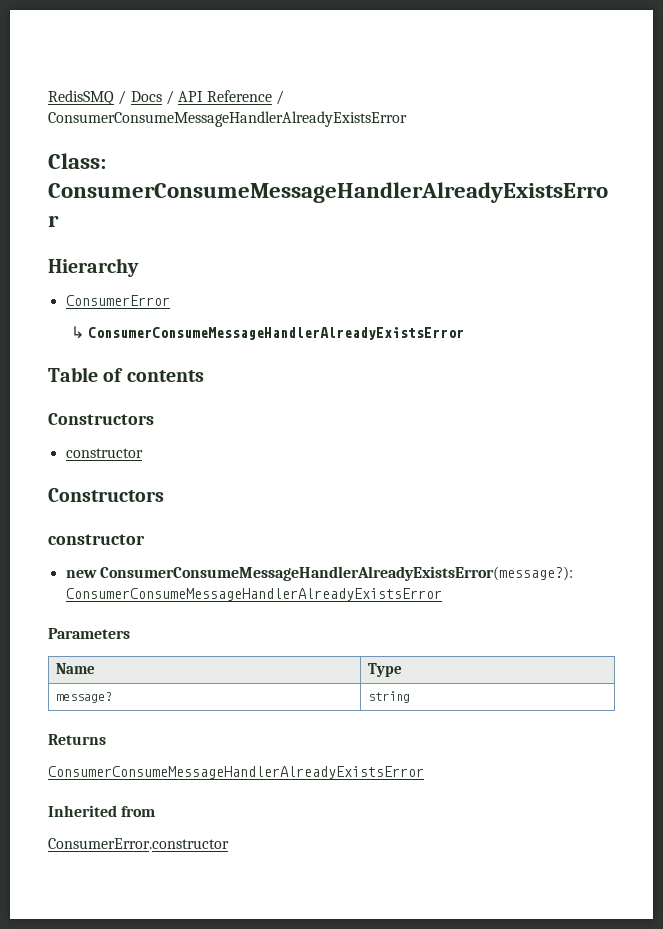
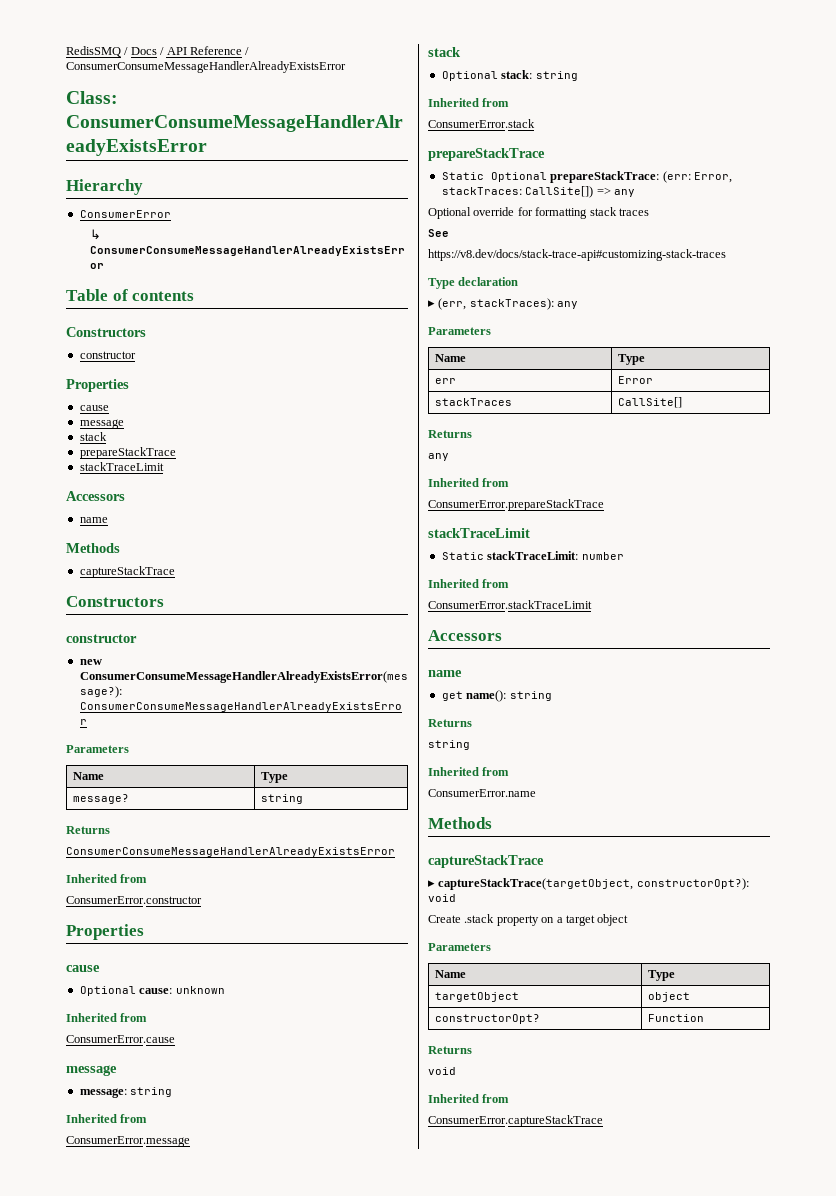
(143, 453) none -> [66,379,129,392] [79,405,109,411] [79,419,124,429] [79,432,107,441] [79,447,176,459] [79,462,164,471] [66,491,125,501] [79,517,108,523] [66,543,120,553] [79,566,175,578] // Properties // cause // message // stack // prepareStackTrace // stackTraceLimit // Accessors // name // Methods // captureStackTrace
(229, 843) none -> [66,924,144,940] [66,965,100,972] [79,986,225,996] [66,1013,148,1022] [66,1035,175,1043] [66,1065,117,1076] [79,1087,173,1098] [66,1114,148,1123] [66,1136,190,1147] [428,47,461,57] [441,70,578,81] [428,98,510,107] [428,119,535,128] [428,148,545,161] [441,171,732,183] [441,186,635,198] [428,207,649,219] [428,229,449,237] [428,249,726,261] [428,277,519,289] [428,298,579,310] [428,327,491,335] [435,354,467,362] [618,354,646,365] [435,378,457,384] [618,376,654,384] [435,398,513,406] [618,397,683,408] [428,430,472,438] [428,453,449,461] [428,478,510,487] [428,499,604,511] [428,528,530,538] [441,551,624,560] [428,579,510,588] [428,600,592,609] [428,630,502,641] [428,670,462,677] [441,690,552,702] [428,719,472,727] [428,740,470,750] [428,767,510,776] [428,789,536,797] [428,817,492,829] [428,855,544,868] [428,878,749,890] [428,894,456,902] [428,914,629,926] [428,943,491,951] [435,970,467,978] [648,970,676,981] [435,992,520,1002] [648,992,691,1002] [435,1014,541,1024] [648,1014,705,1022] [428,1046,472,1054] [428,1067,456,1075] [428,1094,510,1103] [428,1115,603,1127] // Properties // cause // Optional cause: unknown // Inherited from // ConsumerError.cause // message // message: string // Inherited from // ConsumerError.message // stack // Optional stack: string // Inherited from // ConsumerError.stack // prepareStackTrace // Static Optional prepareStackTrace: (err: Error, stackTraces: CallSite[]) => any // Optional override for formatting stack traces // See // https://v8.dev/docs/stack-trace-api#customizing-stack-traces // Type declaration // ▸ (err, stackTraces): any // Parameters // Name | Type // err | Error // stackTraces | CallSite[] // Returns // any // Inherited from // ConsumerError.prepareStackTrace // stackTraceLimit // Static stackTraceLimit: number // Inherited from // ConsumerError.stackTraceLimit // Accessors // name // get name(): string // Returns // string // Inherited from // ConsumerError.name // Methods // captureStackTrace // ▸ captureStackTrace(targetObject, constructorOpt?): void // Create .stack property on a target object // Parameters // Name | Type // targetObject | object // constructorOpt? | Function // Returns // void // Inherited from // ConsumerError.captureStackTrace

